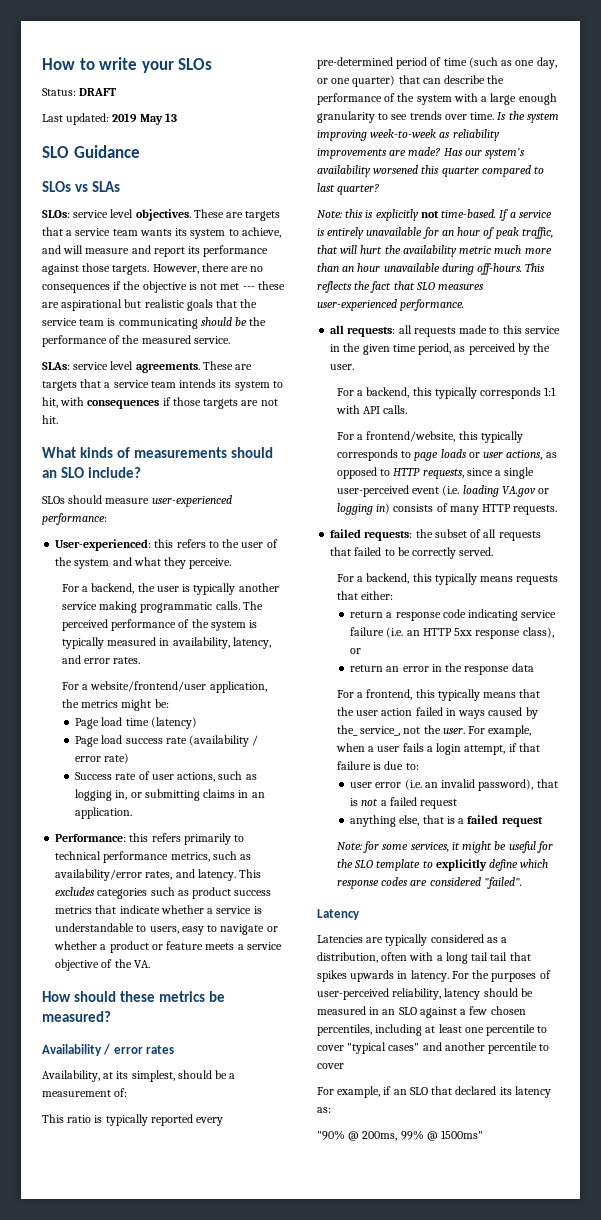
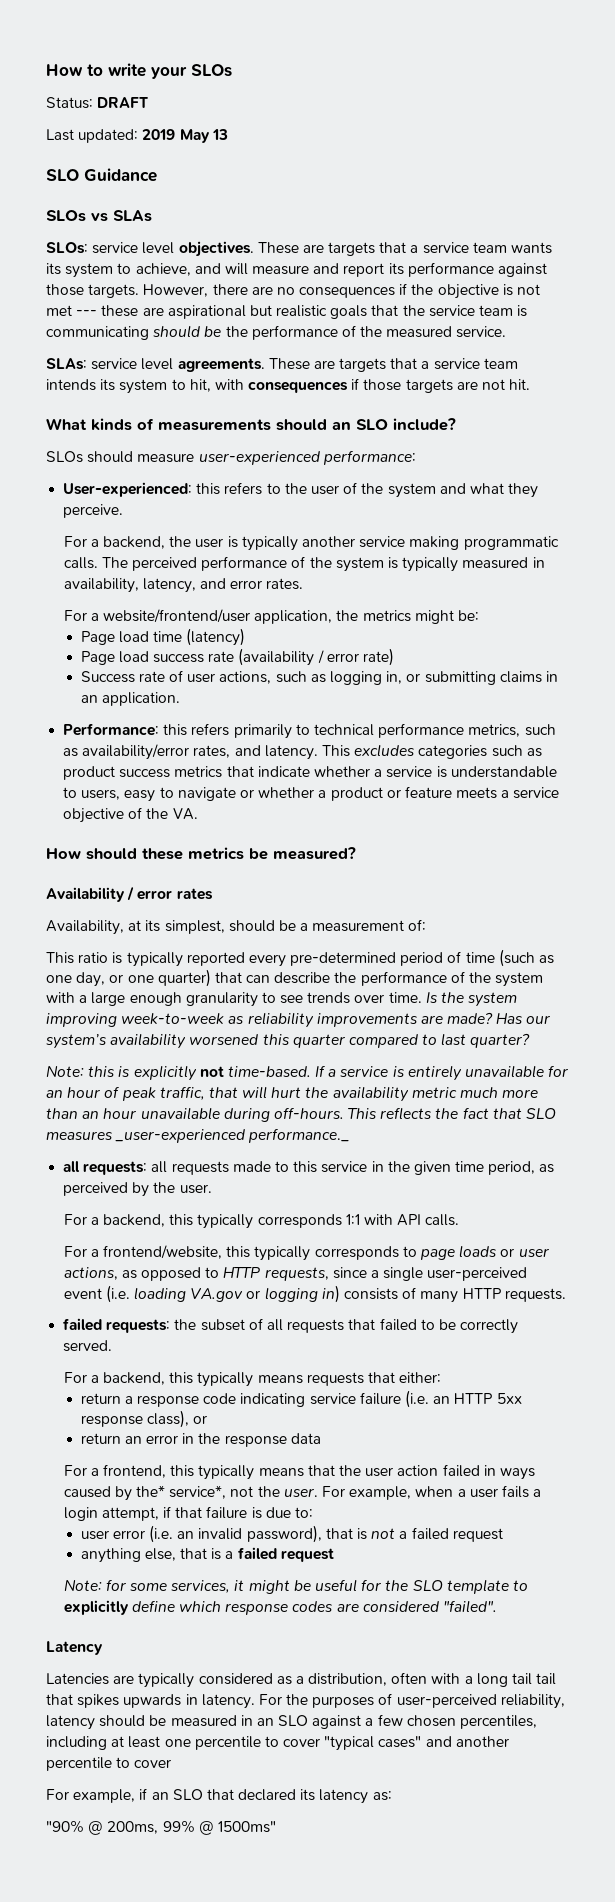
[317,299,465,311] user-experienced performance. -> [115,1128,350,1143] _user-experienced performance._
[336,725,401,736] the_ service_, -> [136,1485,227,1499] the* service*,

